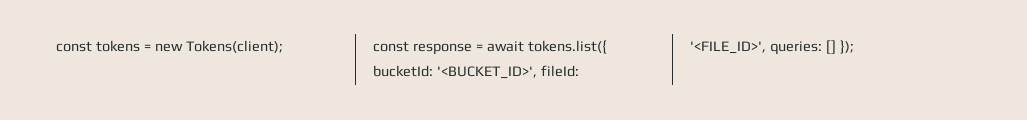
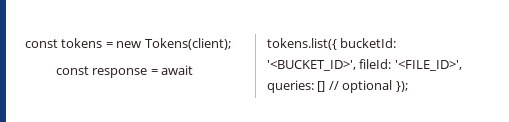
(836, 47) none -> [328,80,393,93] // optional

